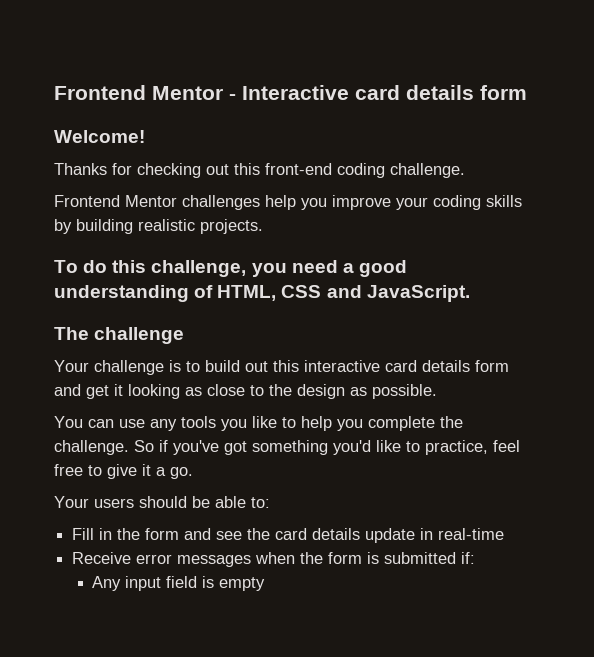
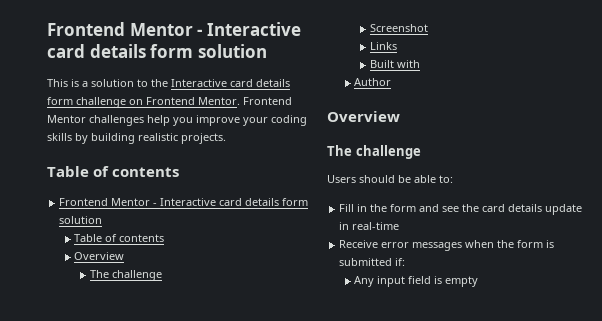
[54,85,527,100] [54,130,145,143] [54,163,465,178] Frontend Mentor - Interactive card details form // Welcome! // Thanks for checking out this front-end coding challenge. // -> [47,22,301,36] [47,44,267,58] [47,79,290,87] [47,97,240,108] Frontend Mentor - Interactive card details form solution // This is a solution to the Interactive card details form challenge on Frontend Mentor.
[54,260,407,277] [54,285,470,302] [54,327,185,344] [54,360,509,375] [54,384,437,399] [54,416,463,431] [54,440,520,455] [54,464,193,479] [54,496,134,508] To do this challenge, you need a good understanding of HTML, CSS and JavaScript. // The challenge // Your challenge is to build out this interactive card details form and get it looking as close to the design as possible. // You can use any tools you like to help you complete the challenge. So if you've got something you'd like to practice, feel free to give it a go. // Your users -> [47,166,180,177] [59,198,309,206] [59,216,103,224] [74,234,165,242] [74,252,125,260] [89,270,162,281] [369,24,428,32] [369,42,397,50] [369,60,420,68] [354,78,392,86] [327,111,400,122] [327,145,421,159] [327,175,356,183] Table of contents // Frontend Mentor - Interactive card details form solution // Table of contents // Overview // The challenge // Screenshot // Links // Built with // Author // Overview // The challenge // Users

